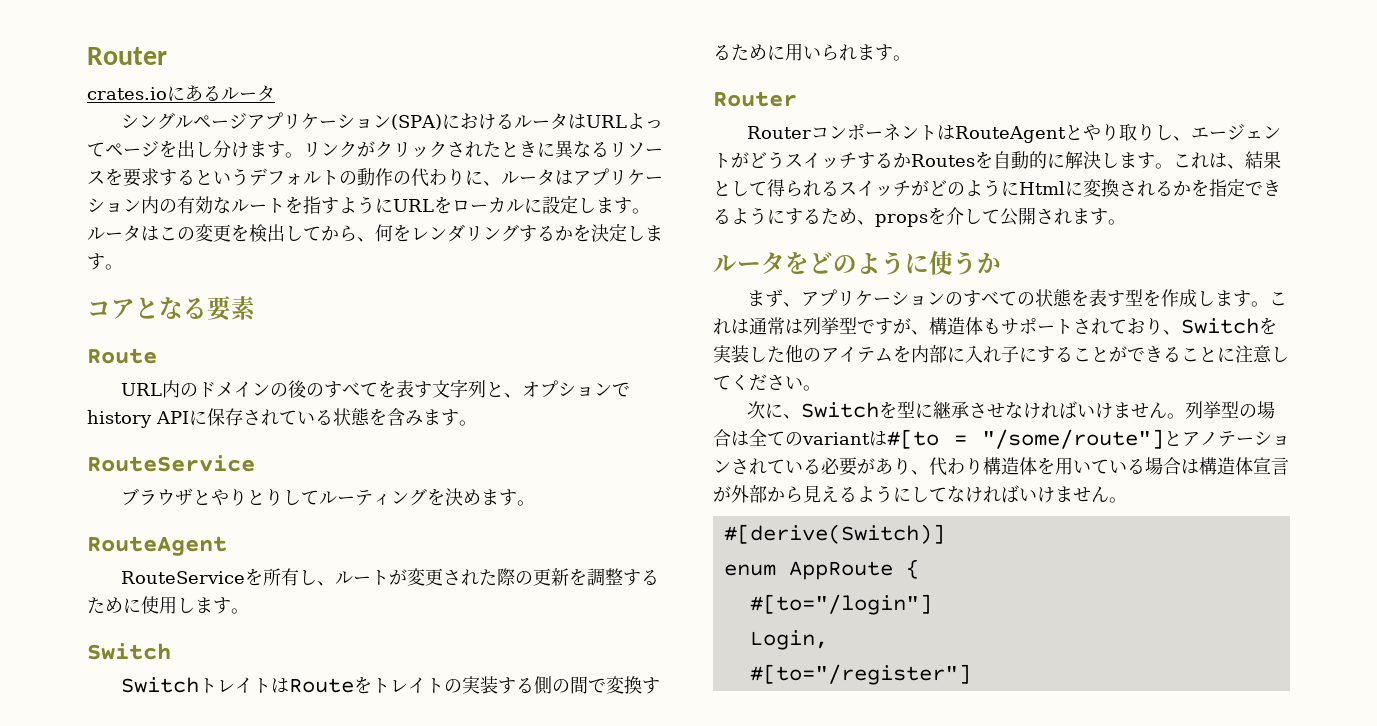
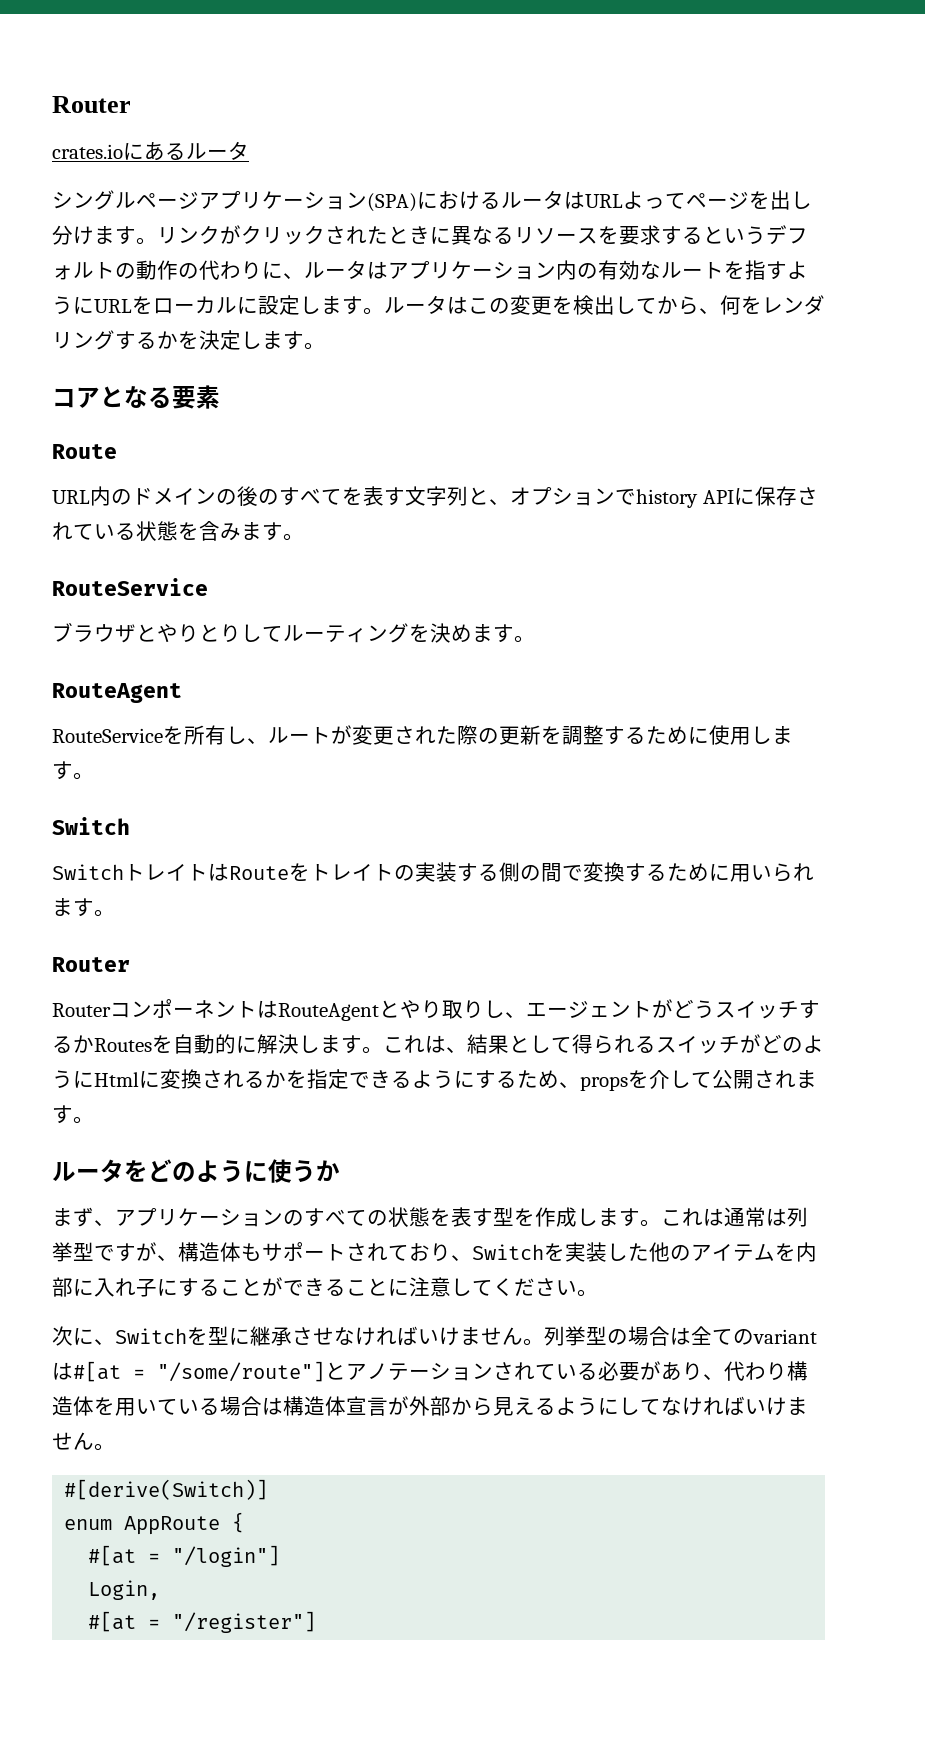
[887,429,939,449] #[to -> [73,1361,121,1382] #[at
[749,594,932,615] [749,630,828,650] [749,664,971,685] #[to="/login"] // Login, // #[to="/register"] -> [88,1545,281,1567] [88,1580,161,1600] [88,1611,317,1633] #[at = "/login"] // Login, // #[at = "/register"]

